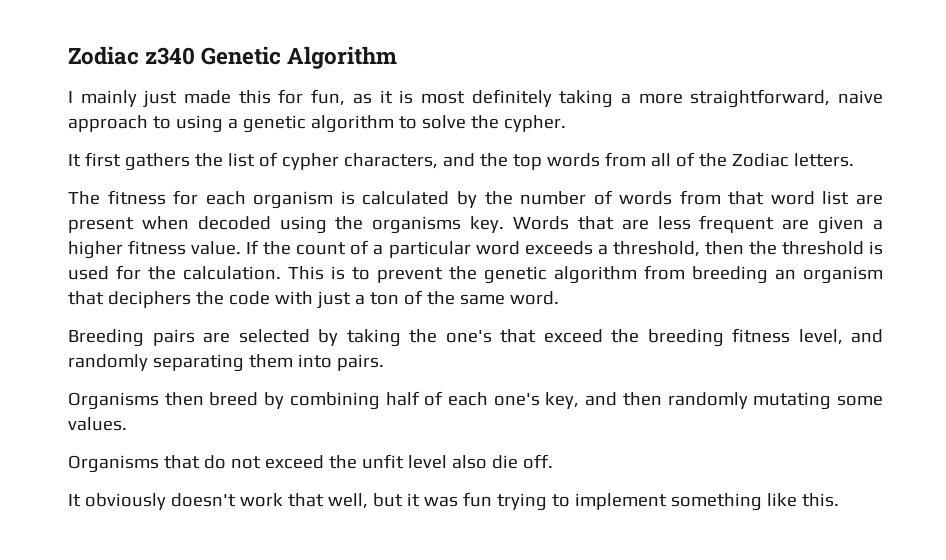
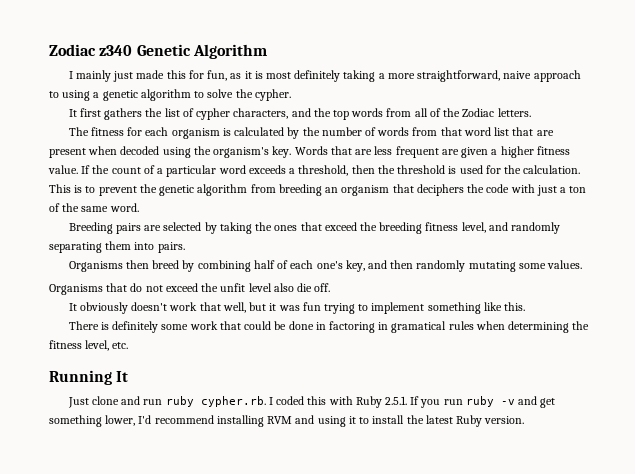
(850, 198) none -> [512,127,534,136] that
[372,216,462,234] organisms -> [213,147,270,158] organism's
[445,330,492,343] one's -> [274,225,298,231] ones
(839, 500) none -> [68,321,590,333] [49,340,129,351] [49,370,129,385] [67,396,556,408] [49,415,525,427] // There is definitely some work that could be done in factoring in gramatical rules when determining the fitness level, etc. // Running It // Just clone and run ruby cypher.rb. I coded this with Ruby 2.5.1. If you run ruby -v and get something lower, I'd recommend installing RVM and using it to install the latest Ruby version.

